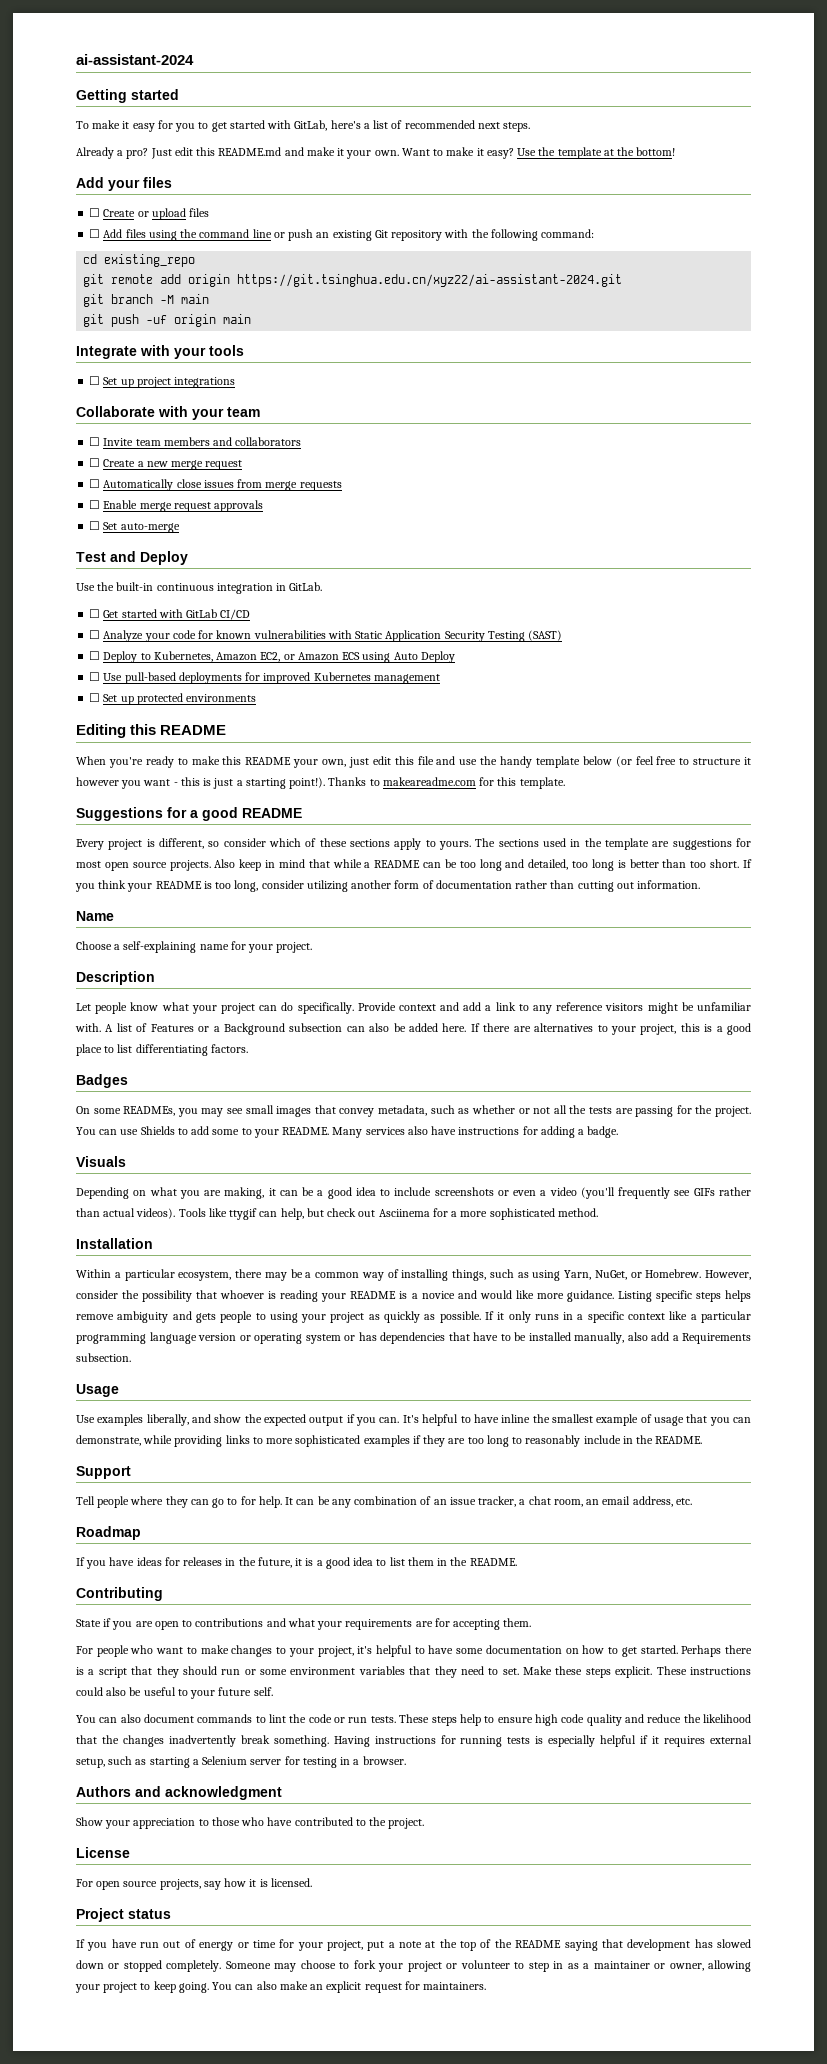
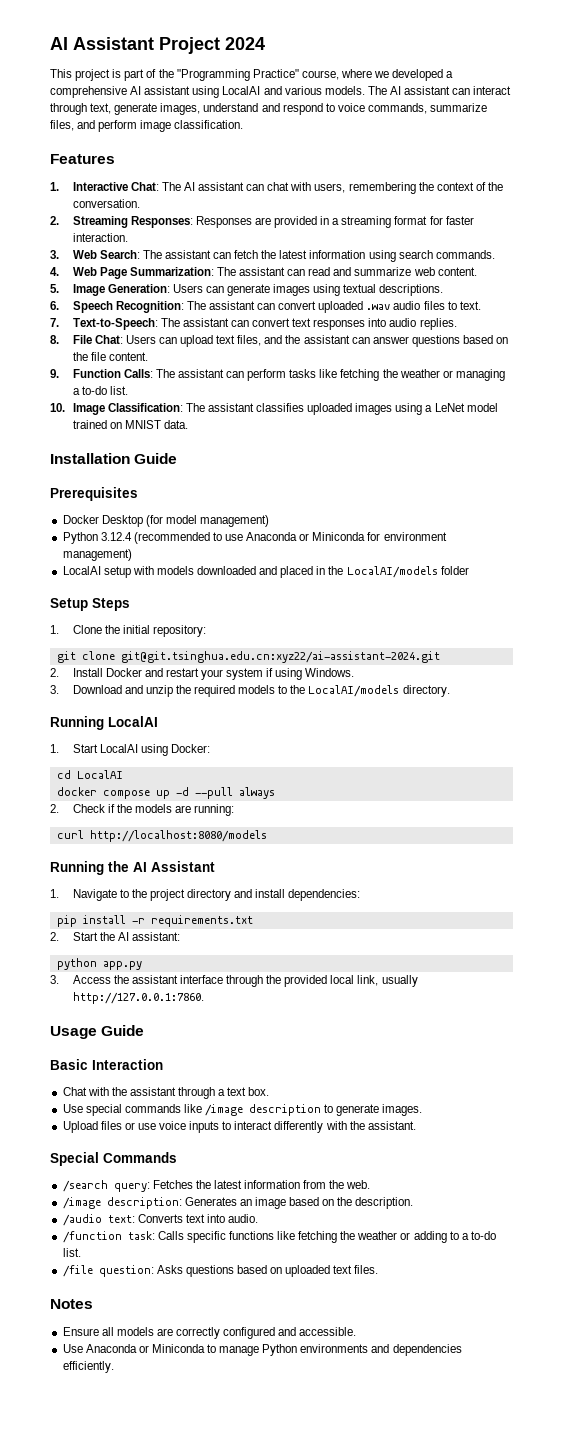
[76,54,194,65] [76,89,179,103] [76,120,531,132] [76,147,676,159] [76,177,172,191] [89,208,210,220] [89,229,595,241] [83,254,196,267] [83,274,623,287] [83,294,210,307] [83,314,252,327] [76,345,244,359] [89,376,236,388] [76,406,260,420] [89,437,302,446] [89,458,243,470] [89,479,342,491] [89,500,264,512] [89,521,180,533] [76,551,188,565] [76,582,323,594] [89,609,251,620] [89,630,563,642] [89,651,455,663] [89,672,440,684] [89,693,257,705] [76,724,227,738] [76,756,751,768] [76,777,565,789] [76,807,302,821] [76,838,751,850] [76,859,752,871] [75,880,701,892] [76,911,114,921] [76,941,313,953] [76,971,155,985] [76,1002,751,1014] [75,1023,751,1035] [76,1044,248,1056] [76,1074,128,1088] [76,1105,751,1117] [76,1126,619,1138] [76,1156,126,1167] [76,1187,751,1199] [76,1208,598,1220] [76,1238,153,1249] [76,1269,751,1281] [76,1290,751,1302] [76,1311,751,1323] [76,1332,751,1344] [76,1353,131,1362] [76,1384,119,1397] [76,1414,751,1426] [76,1435,703,1447] [76,1466,131,1479] [76,1496,692,1508] [76,1526,141,1540] [76,1557,517,1569] [76,1587,163,1601] [76,1618,532,1630] [76,1645,753,1657] [76,1666,751,1678] [76,1687,273,1699] [76,1714,751,1726] [76,1735,753,1747] [76,1756,406,1768] [76,1786,282,1800] [76,1817,425,1829] [76,1847,130,1858] [76,1878,312,1890] [76,1908,171,1922] [76,1939,752,1951] [76,1960,752,1972] [75,1981,487,1993] ai-assistant-2024 // Getting started // To make it easy for you to get started with GitLab, here's a list of recommended next steps. // Already a pro? Just edit this README.md and make it your own. Want to make it easy? Use the template at the bottom! // Add your files // ☐ Create or upload files // ☐ Add files using the command line or push an existing Git repository with the following command: // cd existing_repo // git remote add origin https://git.tsinghua.edu.cn/xyz22/ai-assistant-2024.git // git branch -M main // git push -uf origin main // Integrate with your tools // ☐ Set up project integrations // Collaborate with your team // ☐ Invite team members and collaborators // ☐ Create a new merge request // ☐ Automatically close issues from merge requests // ☐ Enable merge request approvals // ☐ Set auto-merge // Test and Deploy // Use the built-in continuous integration in GitLab. // ☐ Get started with GitLab CI/CD // ☐ Analyze your code for known vulnerabilities with Static Application Security Testing (SAST) // ☐ Deploy to Kubernetes, Amazon EC2, or Amazon ECS using Auto Deploy // ☐ Use pull-based deployments for improved Kubernetes management // ☐ Set up protected environments // Editing this README // When you're ready to make this README your own, just edit this file and use the handy template below (or feel free to structure it however you want - this is just a starting point!). Thanks to makeareadme.com for this template. // Suggestions for a good README // Every project is different, so consider which of these sections apply to yours. The sections used in the template are suggestions for most open source projects. Also keep in mind that while a README can be too long and detailed, too long is better than too short. If you think your README is too long, consider utilizing another form of documentation rather than cutting out information. // Name // Choose a self-explaining name for your project. // Description // Let people know what your project can do specifically. Provide context and add a link to any reference visitors might be unfamiliar with. A list of Features or a Background subsection can also be added here. If there are alternatives to your project, this is a good place to list differentiating factors. // Badges // On some READMEs, you may see small images that convey metadata, such as whether or not all the tests are passing for the project. You can use Shields to add some to your README. Many services also have instructions for adding a badge. // Visuals // Depending on what you are making, it can be a good idea to include screenshots or even a video (you'll frequently see GIFs rather than actual videos). Tools like ttygif can help, but check out Asciinema for a more sophisticated method. // Installation // Within a particular ecosystem, there may be a common way of installing things, such as using Yarn, NuGet, or Homebrew. However, consider the possibility that whoever is reading your README is a novice and would like more guidance. Listing specific steps helps remove ambiguity and gets people to using your project as quickly as possible. If it only runs in a specific context like a particular programming language version or operating system or has dependencies that have to be installed manually, also add a Requirements subsection. // Usage // Use examples liberally, and show the expected output if you can. It's helpful to have inline the smallest example of usage that you can demonstrate, while providing links to more sophisticated examples if they are too long to reasonably include in the README. // Support // Tell people where they can go to for help. It can be any combination of an issue tracker, a chat room, an email address, etc. // Roadmap // If you have ideas for releases in the future, it is a good idea to list them in the README. // Contributing // State if you are open to contributions and what your requirements are for accepting them. // For people who want to make changes to your project, it's helpful to have some documentation on how to get started. Perhaps there is a script that they should run or some environment variables that they need to set. Make these steps explicit. These instructions could also be useful to your future self. // You can also document commands to lint the code or run tests. These steps help to ensure high code quality and reduce the likelihood that the changes inadvertently break something. Having instructions for running tests is especially helpful if it requires external setup, such as starting a Selenium server for testing in a browser. // Authors and acknowledgment // Show your appreciation to those who have contributed to the project. // License // For open source projects, say how it is licensed. // Project status // If you have run out of energy or time for your project, put a note at the top of the README saying that development has slowed down or stopped completely. Someone may choose to fork your project or volunteer to step in as a maintainer or owner, allowing your project to keep going. You can also make an explicit request for maintainers. -> [50,37,265,54] [50,69,454,81] [50,86,512,98] [50,103,488,115] [50,120,244,132] [50,154,115,164] [50,182,503,194] [72,199,140,208] [50,216,474,228] [72,233,128,242] [50,250,495,262] [50,267,477,279] [50,284,444,296] [50,301,481,313] [50,318,457,330] [50,335,509,347] [72,352,148,361] [50,369,505,381] [72,386,128,395] [50,403,498,415] [72,420,188,429] [50,453,178,464] [50,487,138,501] [62,515,270,527] [62,532,447,544] [62,549,132,561] [62,566,469,578] [50,598,130,611] [50,625,206,637] [56,651,440,663] [50,668,355,680] [50,685,450,697] [50,716,158,730] [50,744,210,756] [56,770,123,779] [56,787,275,799] [50,804,235,816] [56,830,267,842] [50,861,215,875] [50,889,361,901] [56,915,253,927] [50,932,180,941] [56,958,142,970] [50,975,418,987] [72,992,204,1004] [50,1025,145,1039] [50,1059,163,1070] [62,1087,270,1099] [62,1104,423,1116] [62,1121,416,1133] [50,1152,177,1166] [62,1180,371,1192] [62,1197,414,1209] [62,1214,259,1226] [62,1231,496,1243] [62,1248,81,1257] [62,1265,379,1277] [50,1299,93,1309] [62,1327,357,1339] [62,1344,462,1356] [62,1361,114,1373] AI Assistant Project 2024 // This project is part of the "Programming Practice" course, where we developed a comprehensive AI assistant using LocalAI and various models. The AI assistant can interact through text, generate images, understand and respond to voice commands, summarize files, and perform image classification. // Features // 1. Interactive Chat: The AI assistant can chat with users, remembering the context of the conversation. // 2. Streaming Responses: Responses are provided in a streaming format for faster interaction. // 3. Web Search: The assistant can fetch the latest information using search commands. // 4. Web Page Summarization: The assistant can read and summarize web content. // 5. Image Generation: Users can generate images using textual descriptions. // 6. Speech Recognition: The assistant can convert uploaded .wav audio files to text. // 7. Text-to-Speech: The assistant can convert text responses into audio replies. // 8. File Chat: Users can upload text files, and the assistant can answer questions based on the file content. // 9. Function Calls: The assistant can perform tasks like fetching the weather or managing a to-do list. // 10. Image Classification: The assistant classifies uploaded images using a LeNet model trained on MNIST data. // Installation Guide // Prerequisites // Docker Desktop (for model management) // Python 3.12.4 (recommended to use Anaconda or Miniconda for environment management) // LocalAI setup with models downloaded and placed in the LocalAI/models folder // Setup Steps // 1. Clone the initial repository: // git clone git@git.tsinghua.edu.cn:xyz22/ai-assistant-2024.git // 2. Install Docker and restart your system if using Windows. // 3. Download and unzip the required models to the LocalAI/models directory. // Running LocalAI // 1. Start LocalAI using Docker: // cd LocalAI // docker compose up -d --pull always // 2. Check if the models are running: // curl http://localhost:8080/models // Running the AI Assistant // 1. Navigate to the project directory and install dependencies: // pip install -r requirements.txt // 2. Start the AI assistant: // python app.py // 3. Access the assistant interface through the provided local link, usually http://127.0.0.1:7860. // Usage Guide // Basic Interaction // Chat with the assistant through a text box. // Use special commands like /image description to generate images. // Upload files or use voice inputs to interact differently with the assistant. // Special Commands // /search query: Fetches the latest information from the web. // /image description: Generates an image based on the description. // /audio text: Converts text into audio. // /function task: Calls specific functions like fetching the weather or adding to a to-do list. // /file question: Asks questions based on uploaded text files. // Notes // Ensure all models are correctly configured and accessible. // Use Anaconda or Miniconda to manage Python environments and dependencies efficiently.

